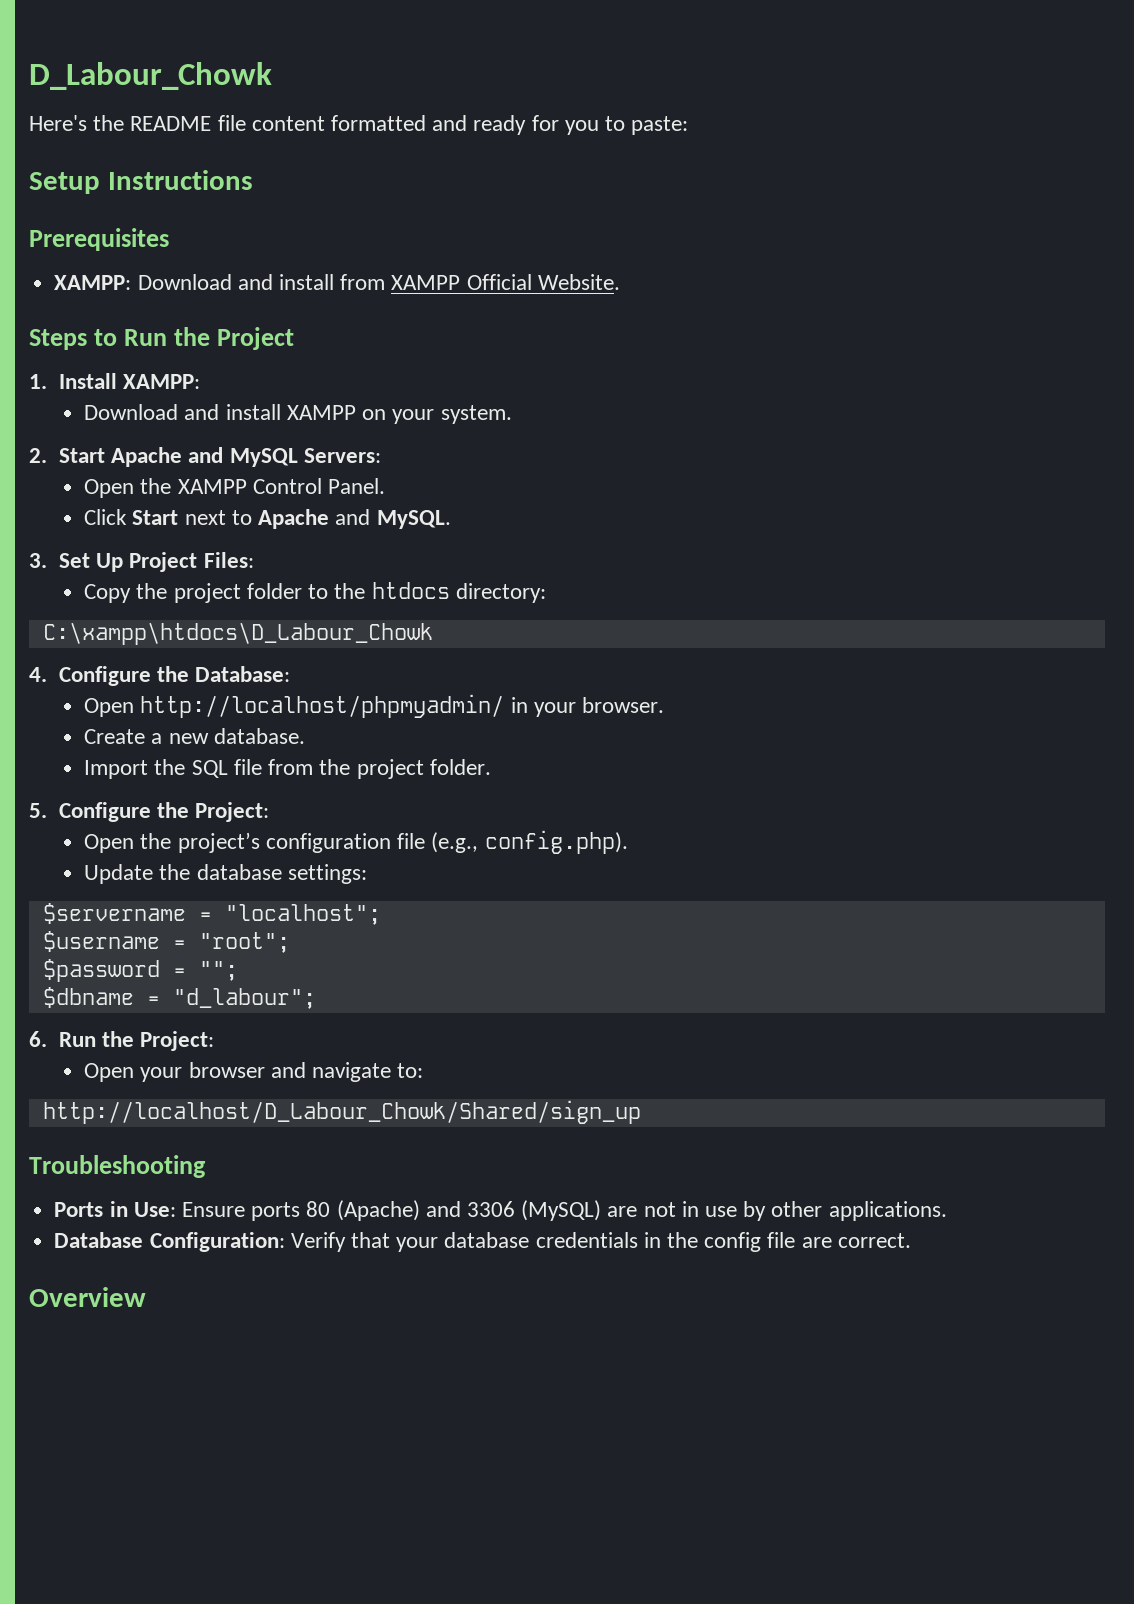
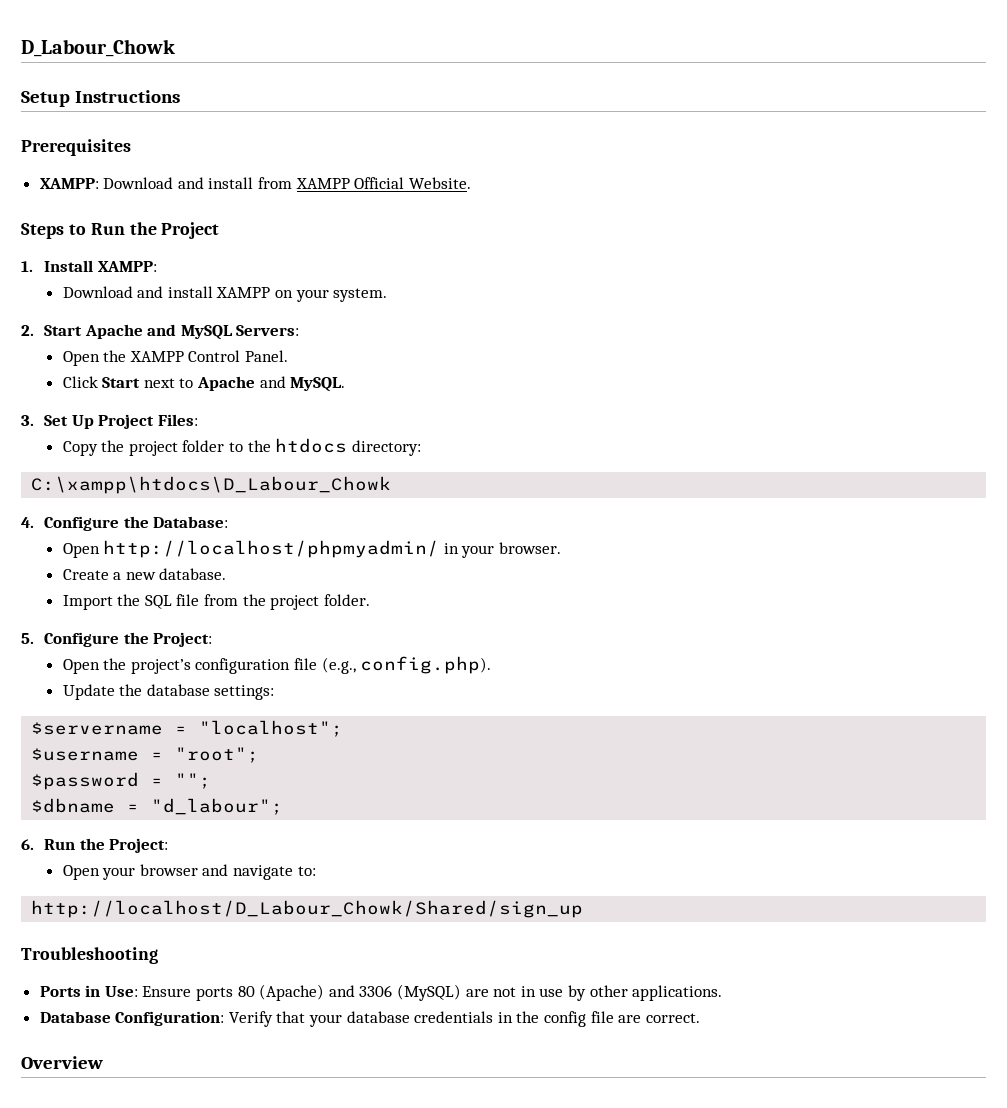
[29,115,689,135] // Here's the README file content formatted and ready for you to paste: -> (175, 48) none

